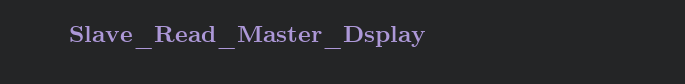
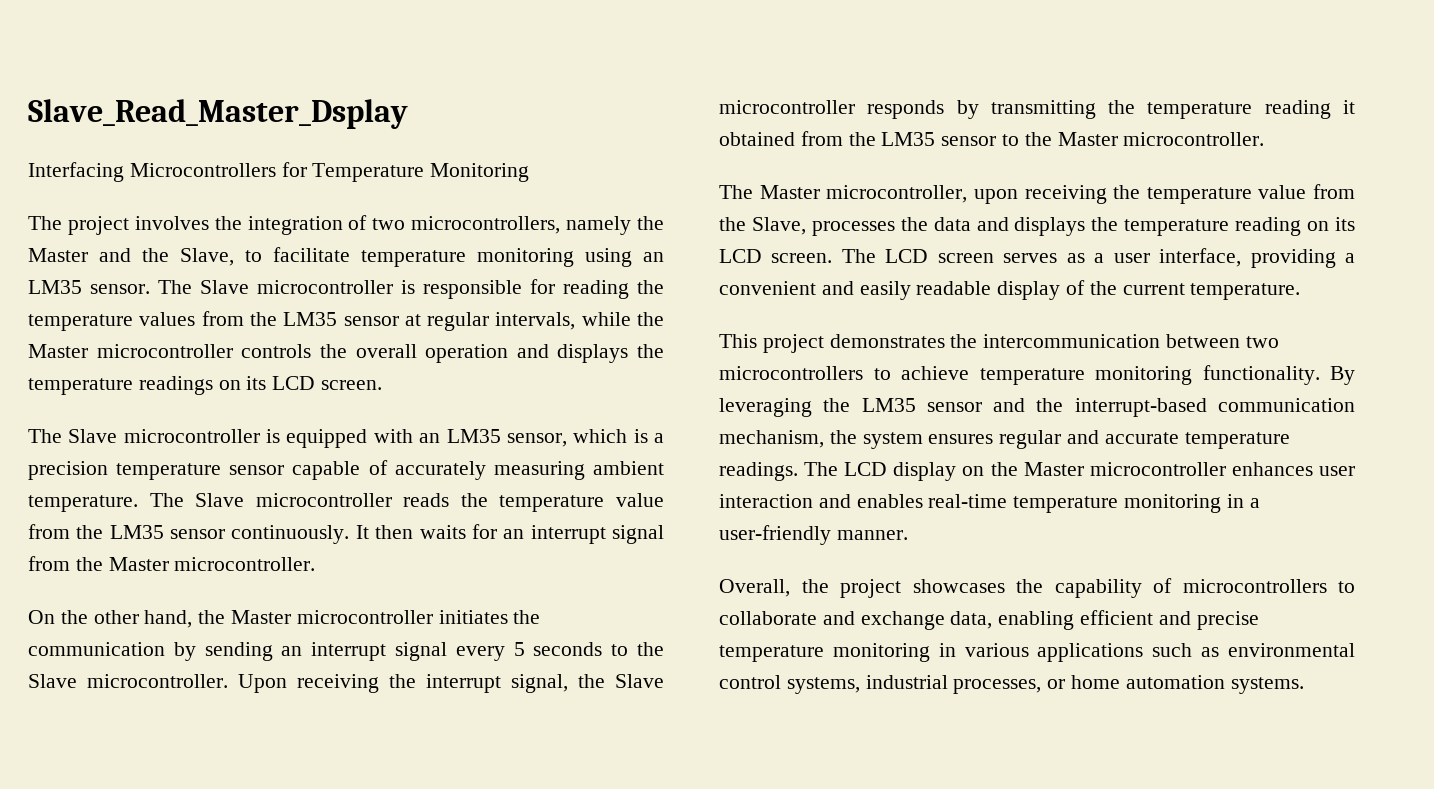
(426, 37) none -> [28,162,530,182] [28,215,665,235] [28,247,664,267] [28,279,664,299] [28,311,664,331] [28,344,664,363] [28,376,383,395] [28,429,665,448] [28,460,664,480] [28,493,664,512] [28,524,665,544] [28,556,316,571] [28,610,541,628] [28,642,664,661] [28,674,664,693] [719,100,1355,119] [719,131,1265,146] [719,184,1355,204] [719,217,1355,236] [719,248,1355,268] [719,280,1301,300] [719,334,1279,353] [719,365,1355,385] [719,398,1355,417] [719,430,1290,449] [719,462,1355,481] [719,494,1260,513] [719,525,908,545] [719,578,1355,598] [719,610,1259,630] [719,643,1355,662] [719,675,1304,694] // Interfacing Microcontrollers for Temperature Monitoring // The project involves the integration of two microcontrollers, namely the Master and the Slave, to facilitate temperature monitoring using an LM35 sensor. The Slave microcontroller is responsible for reading the temperature values from the LM35 sensor at regular intervals, while the Master microcontroller controls the overall operation and displays the temperature readings on its LCD screen. // The Slave microcontroller is equipped with an LM35 sensor, which is a precision temperature sensor capable of accurately measuring ambient temperature. The Slave microcontroller reads the temperature value from the LM35 sensor continuously. It then waits for an interrupt signal from the Master microcontroller. // On the other hand, the Master microcontroller initiates the communication by sending an interrupt signal every 5 seconds to the Slave microcontroller. Upon receiving the interrupt signal, the Slave microcontroller responds by transmitting the temperature reading it obtained from the LM35 sensor to the Master microcontroller. // The Master microcontroller, upon receiving the temperature value from the Slave, processes the data and displays the temperature reading on its LCD screen. The LCD screen serves as a user interface, providing a convenient and easily readable display of the current temperature. // This project demonstrates the intercommunication between two microcontrollers to achieve temperature monitoring functionality. By leveraging the LM35 sensor and the interrupt-based communication mechanism, the system ensures regular and accurate temperature readings. The LCD display on the Master microcontroller enhances user interaction and enables real-time temperature monitoring in a user-friendly manner. // Overall, the project showcases the capability of microcontrollers to collaborate and exchange data, enabling efficient and precise temperature monitoring in various applications such as environmental control systems, industrial processes, or home automation systems.

